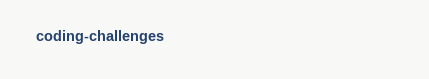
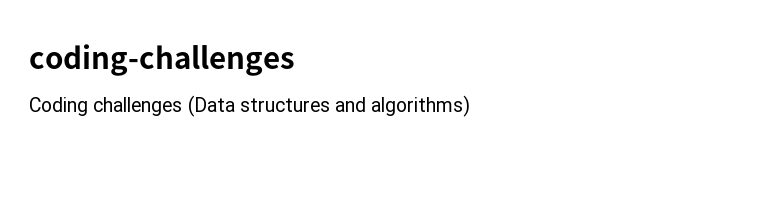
(164, 37) none -> [29,95,471,117] // Coding challenges (Data structures and algorithms)

